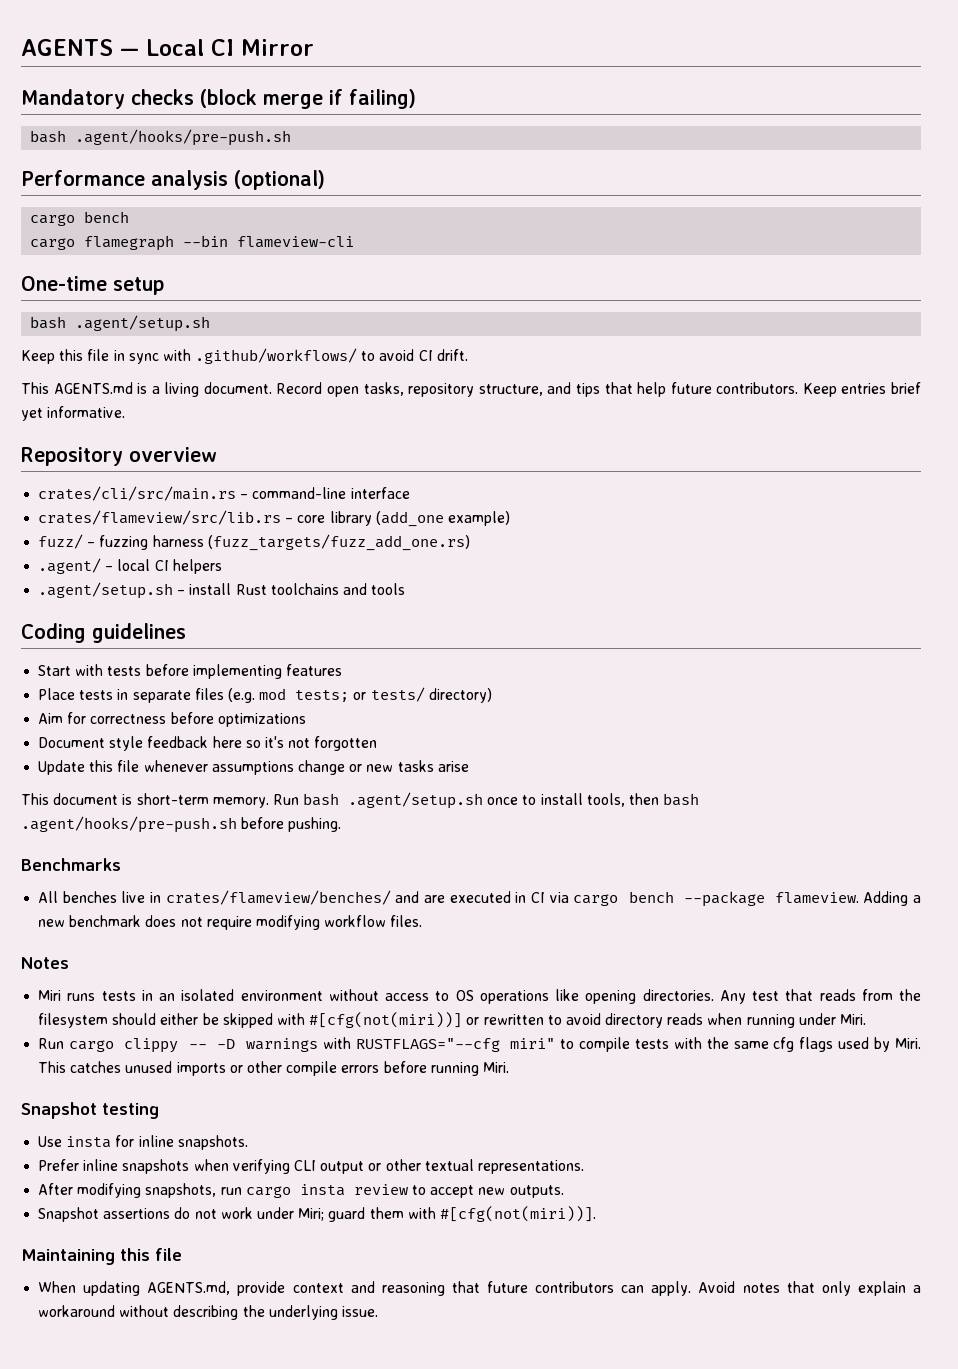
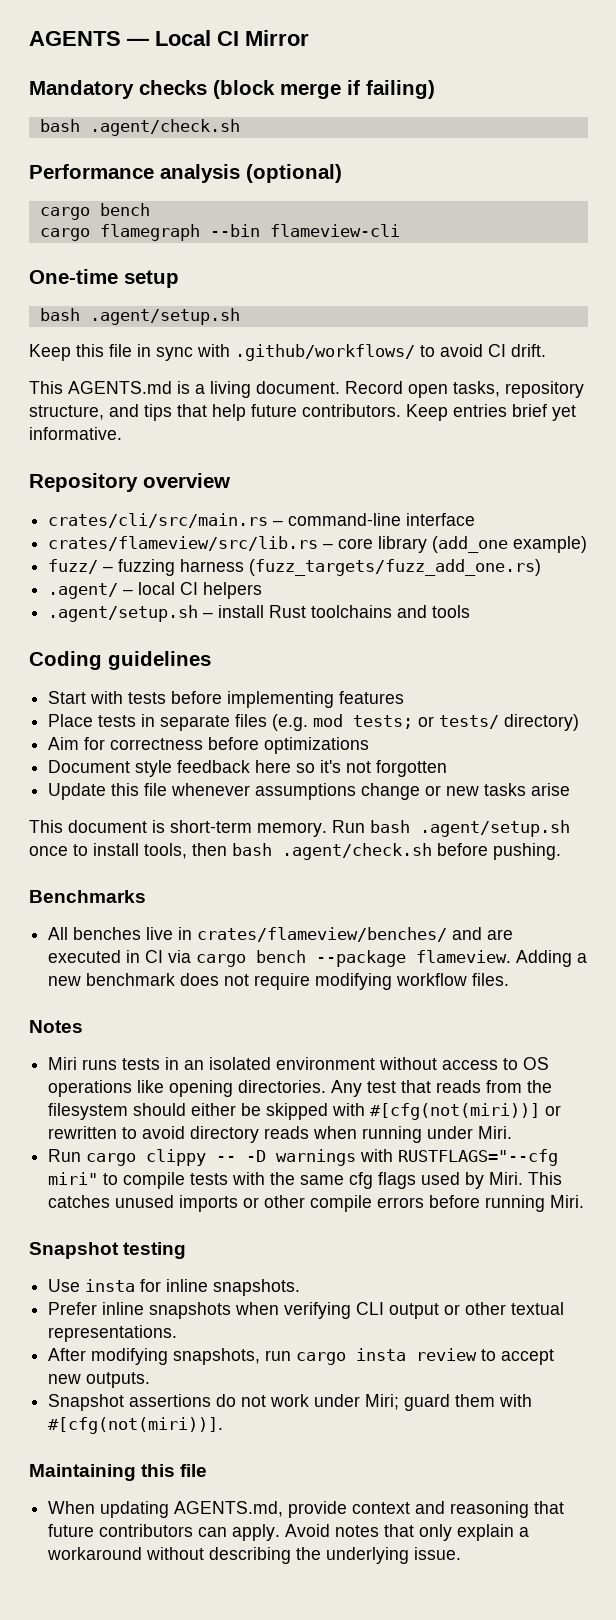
[75,129,292,146] .agent/hooks/pre-push.sh -> [89,119,240,136] .agent/check.sh
[21,816,237,833] .agent/hooks/pre-push.sh -> [282,843,432,860] .agent/check.sh

